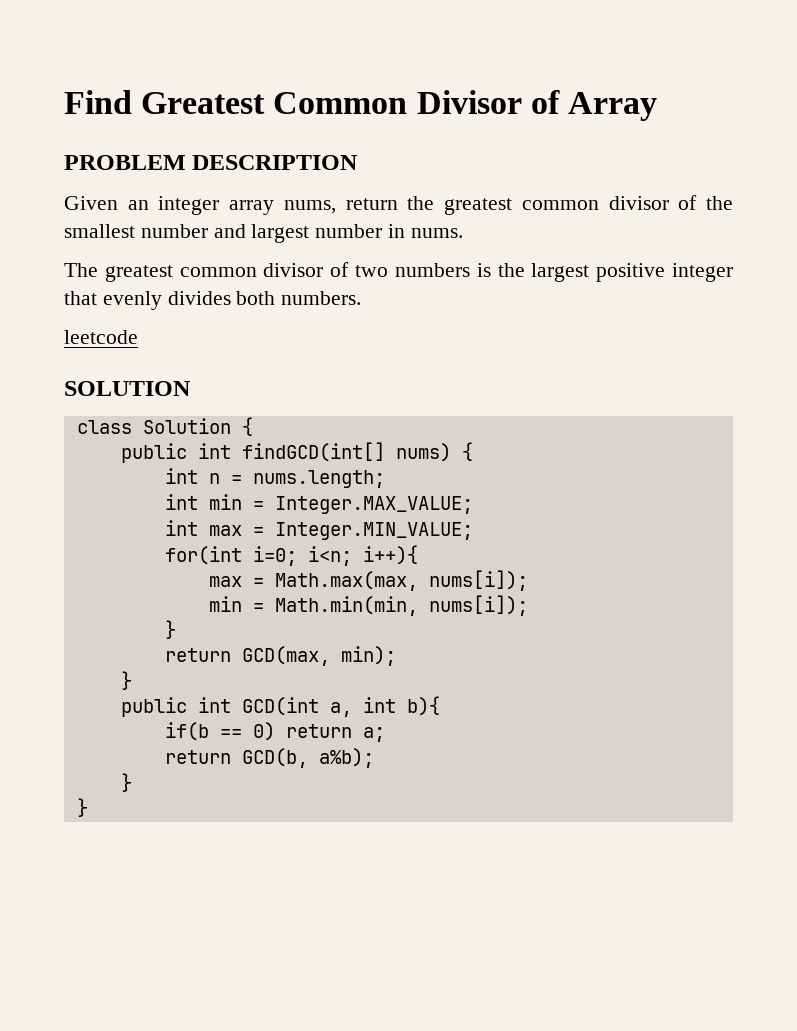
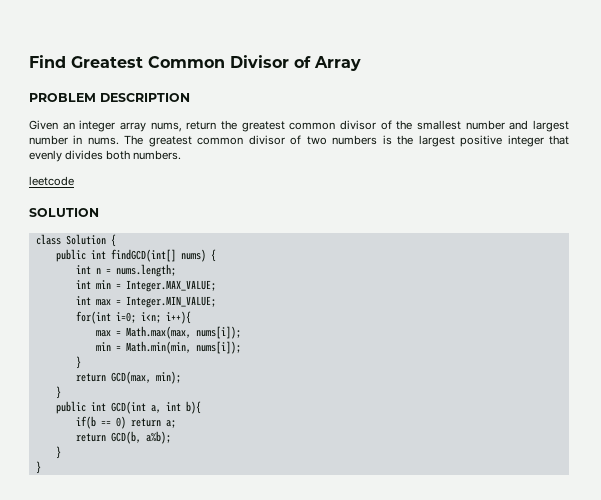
(463, 233) // -> (119, 141) none

